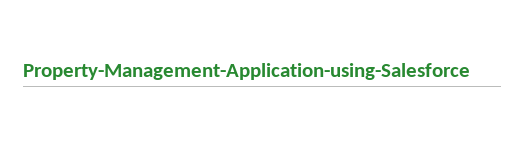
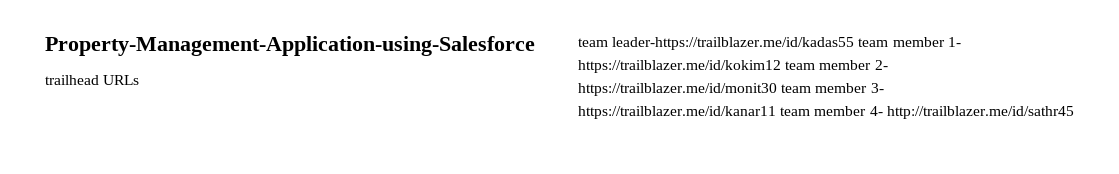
(470, 71) none -> [45,75,140,85] [578,37,961,50] [578,60,888,73] [578,83,884,96] [578,106,1074,119] // trailhead URLs // team leader-https://trailblazer.me/id/kadas55 team member 1- https://trailblazer.me/id/kokim12 team member 2- https://trailblazer.me/id/monit30 team member 3- https://trailblazer.me/id/kanar11 team member 4- http://trailblazer.me/id/sathr45

